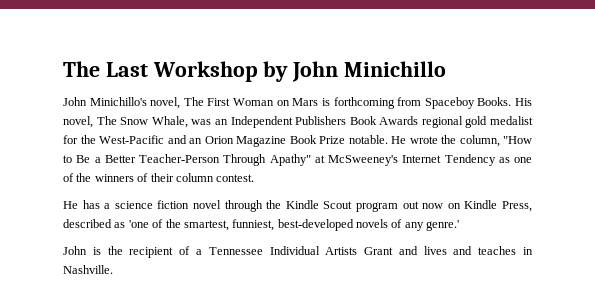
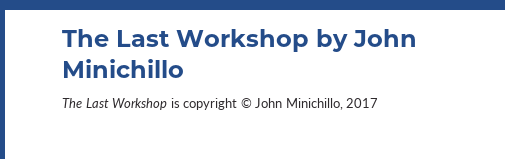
[63,97,533,109] [63,116,533,128] [63,135,532,147] [63,154,532,166] [63,173,255,182] [63,200,533,212] [63,219,460,231] [63,246,533,258] [63,265,113,274] John Minichillo's novel, The First Woman on Mars is forthcoming from Spaceboy Books. His novel, The Snow Whale, was an Independent Publishers Book Awards regional gold medalist for the West-Pacific and an Orion Magazine Book Prize notable. He wrote the column, "How to Be a Better Teacher-Person Through Apathy" at McSweeney's Internet Tendency as one of the winners of their column contest. // He has a science fiction novel through the Kindle Scout program out now on Kindle Press, described as 'one of the smartest, funniest, best-developed novels of any genre.' // John is the recipient of a Tennessee Individual Artists Grant and lives and teaches in Nashville. -> [62,98,379,110] The Last Workshop is copyright © John Minichillo, 2017

